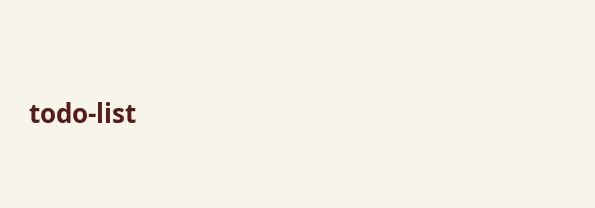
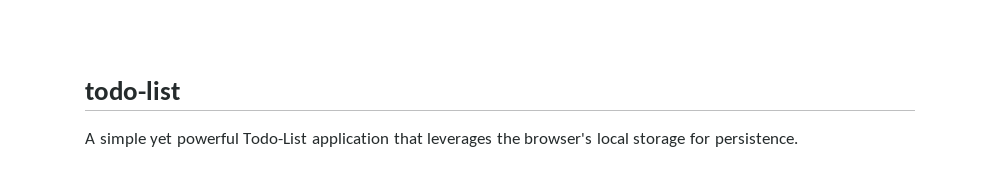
(136, 112) none -> [85,133,798,147] // A simple yet powerful Todo-List application that leverages the browser's local storage for persistence.

